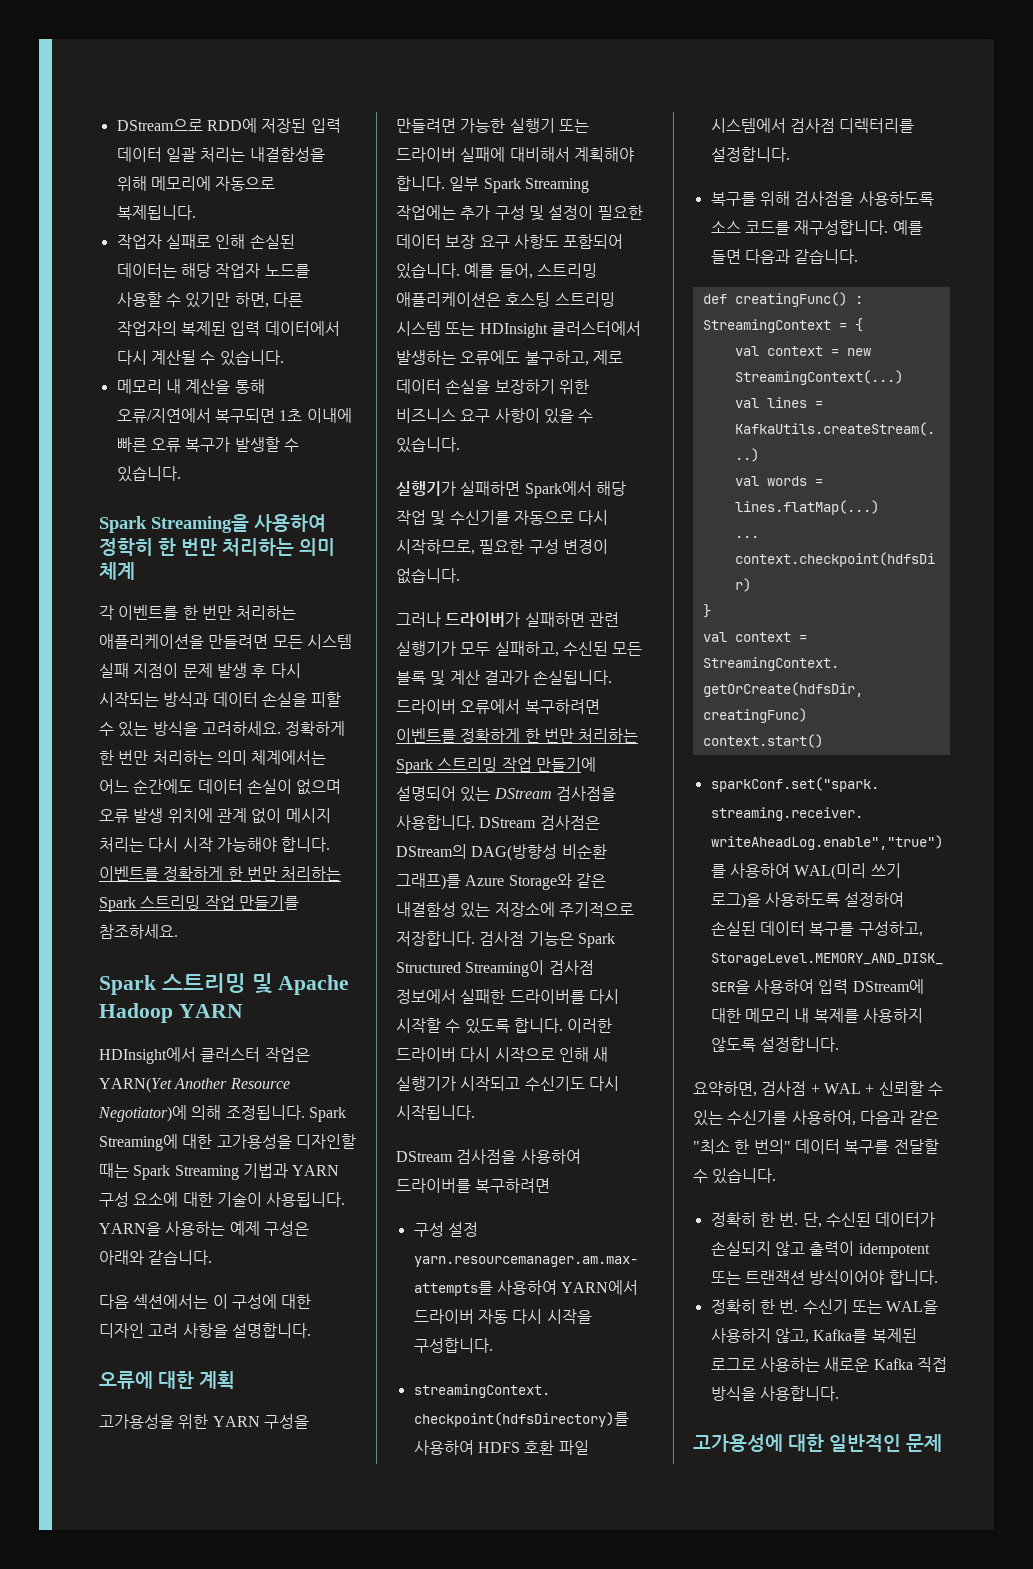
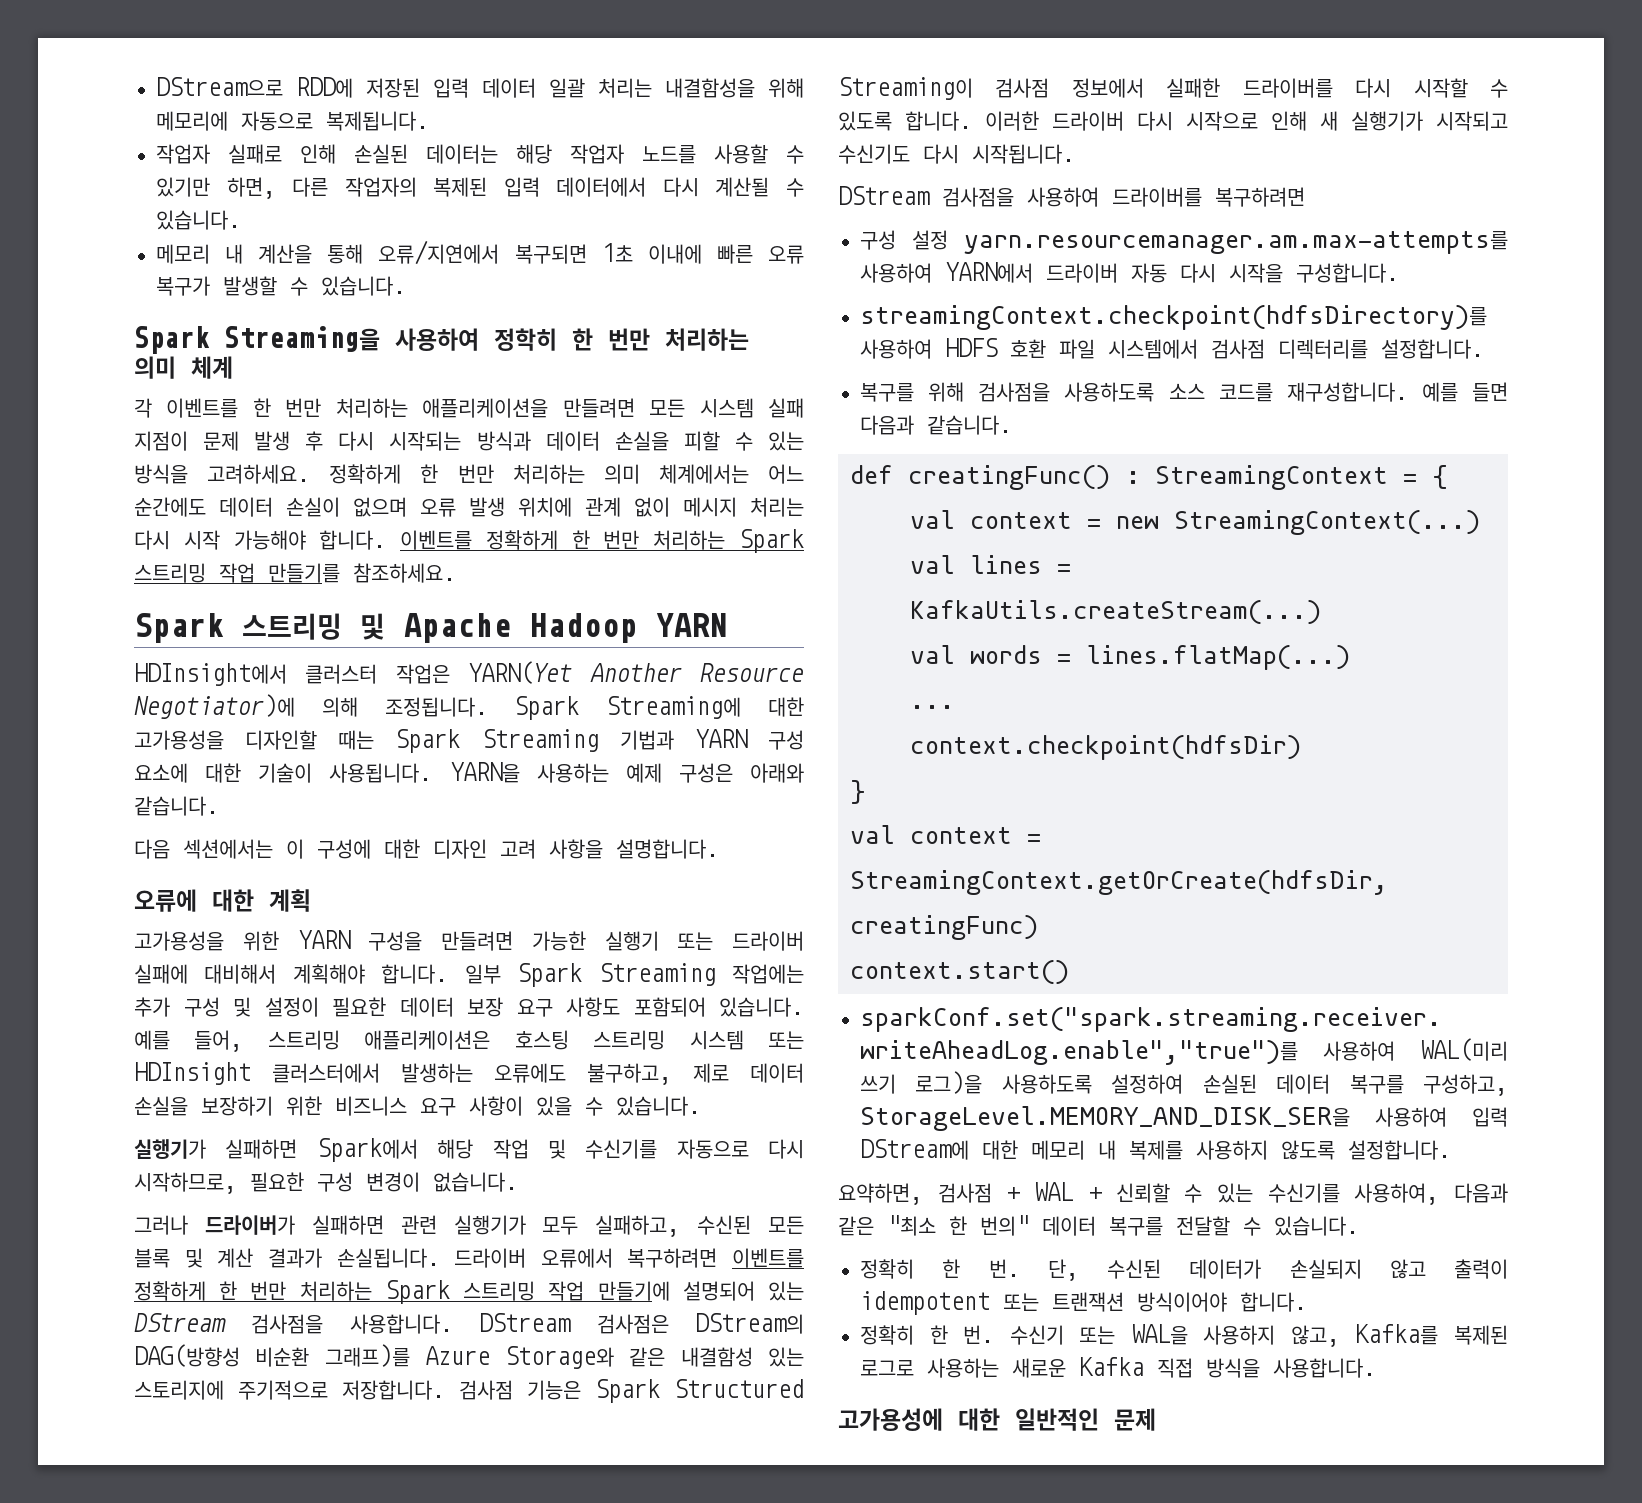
[494,902,555,917] 저장소에 -> [134,1380,224,1400] 스토리지에

